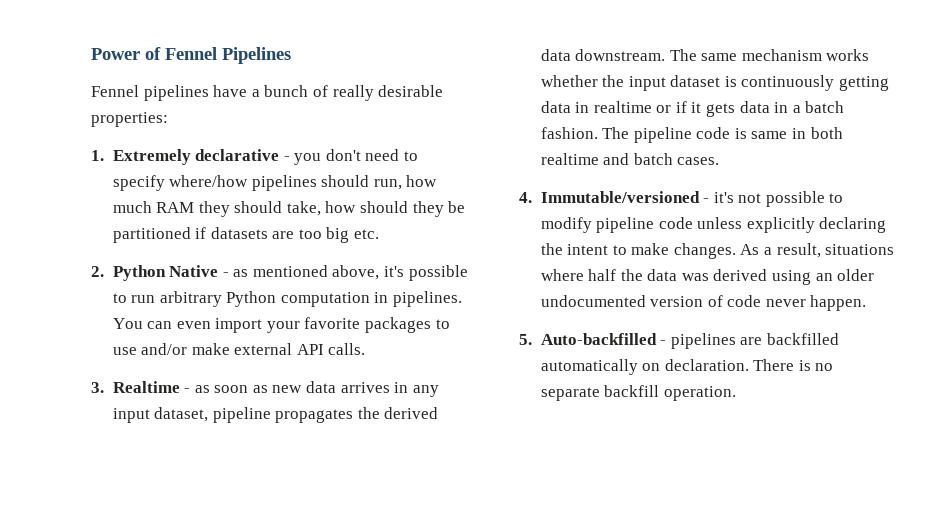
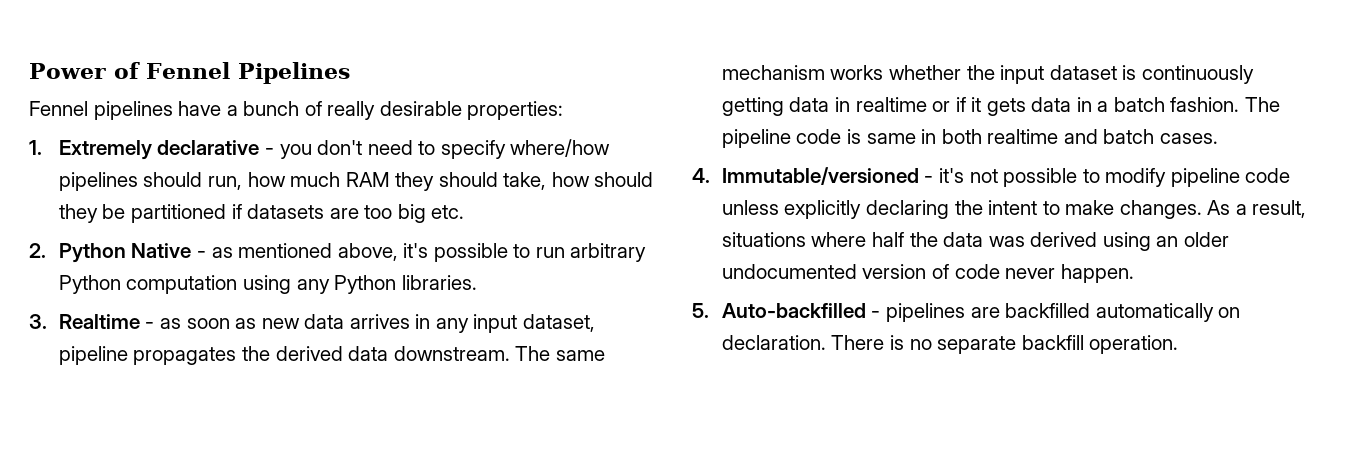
[374,291,463,307] [112,317,450,333] [112,343,366,355] in pipelines. You can even import your favorite packages to use and/or make external API calls. -> [243,275,477,294] using any Python libraries.

